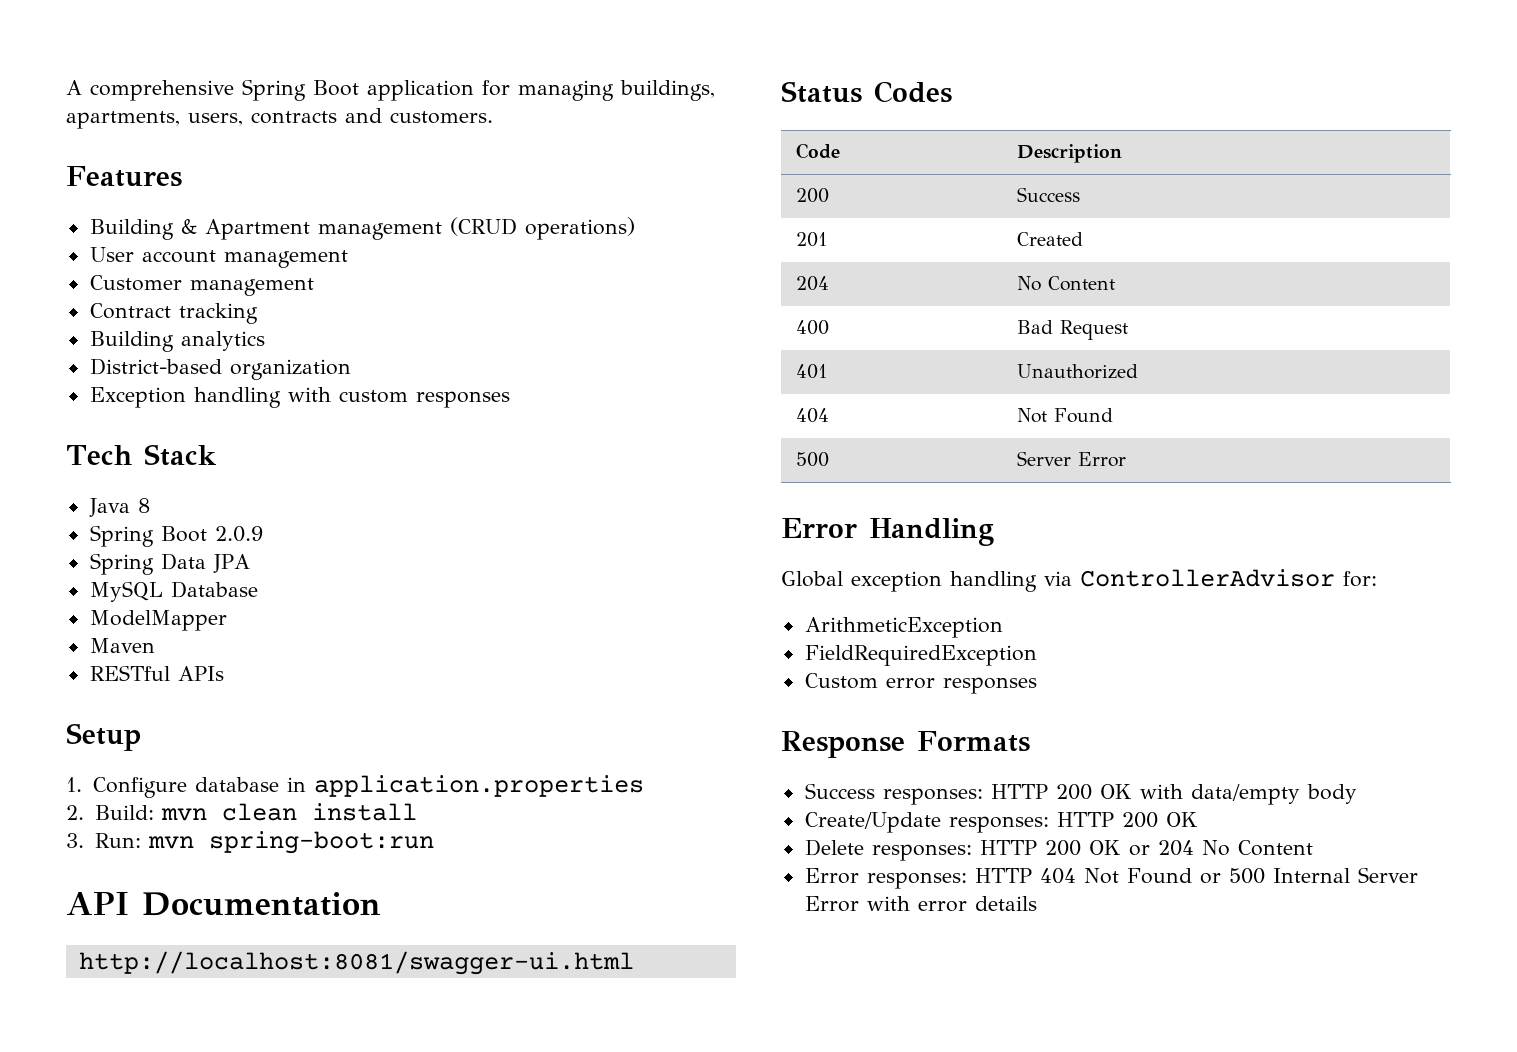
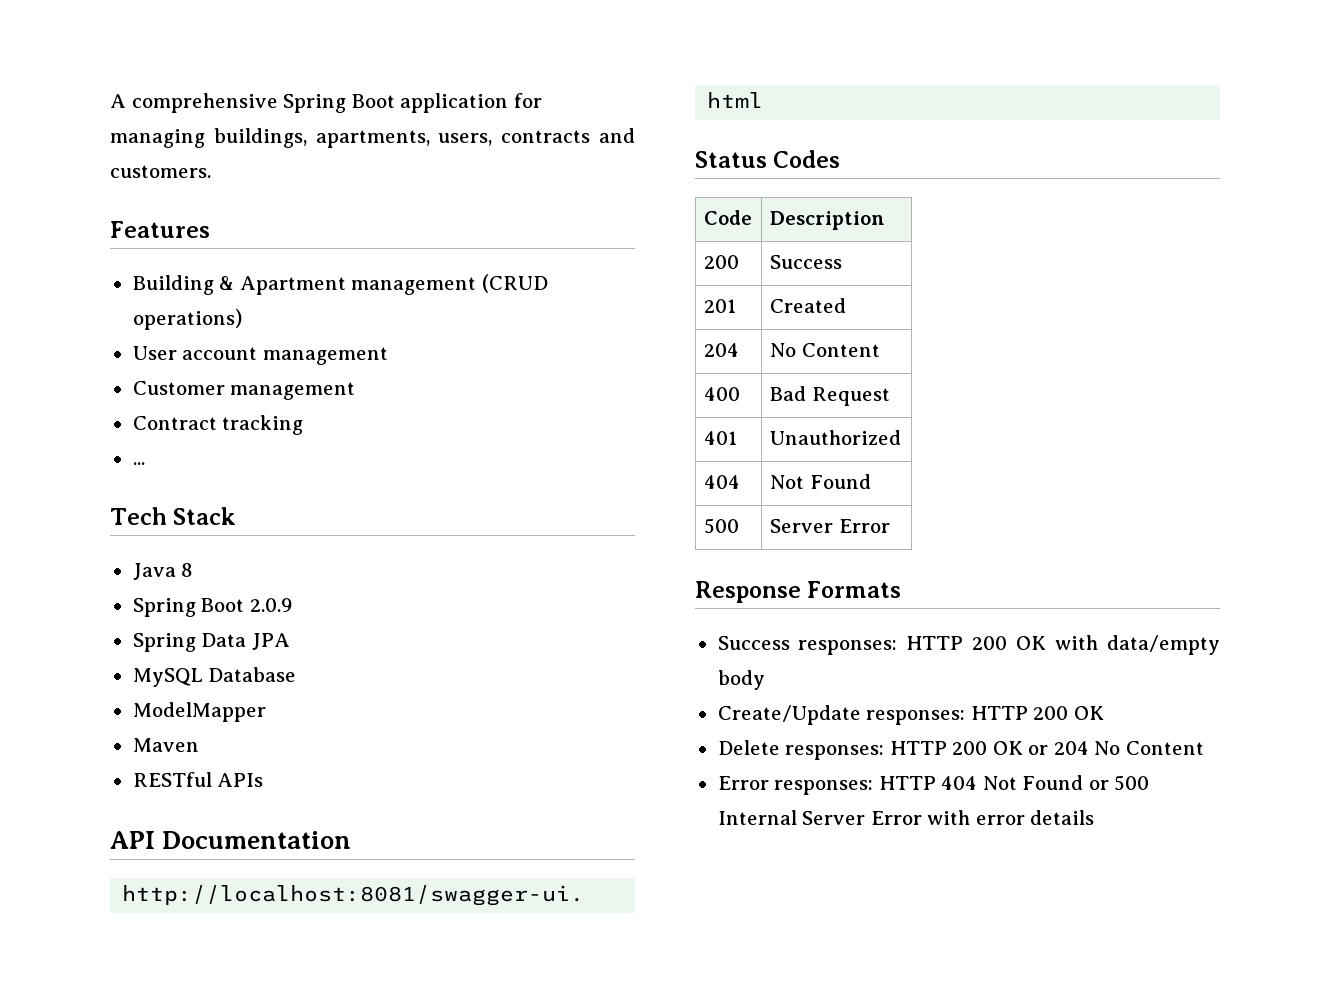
[89,331,265,352] [89,358,351,380] [89,387,510,408] Building analytics // District-based organization // Exception handling with custom responses -> [132,462,145,465] ...
[66,723,141,751] [66,775,644,798] [66,803,417,821] [66,831,434,854] // Setup // 1. Configure database in application.properties // 2. Build: mvn clean install // 3. Run: mvn spring-boot:run -> (264, 780) none
[781,518,994,546] [781,569,1377,592] [804,617,1003,638] [804,645,1037,666] [804,673,1037,694] // Error Handling // Global exception handling via ControllerAdvisor for: // ArithmeticException // FieldRequiredException // Custom error responses -> (890, 526) none

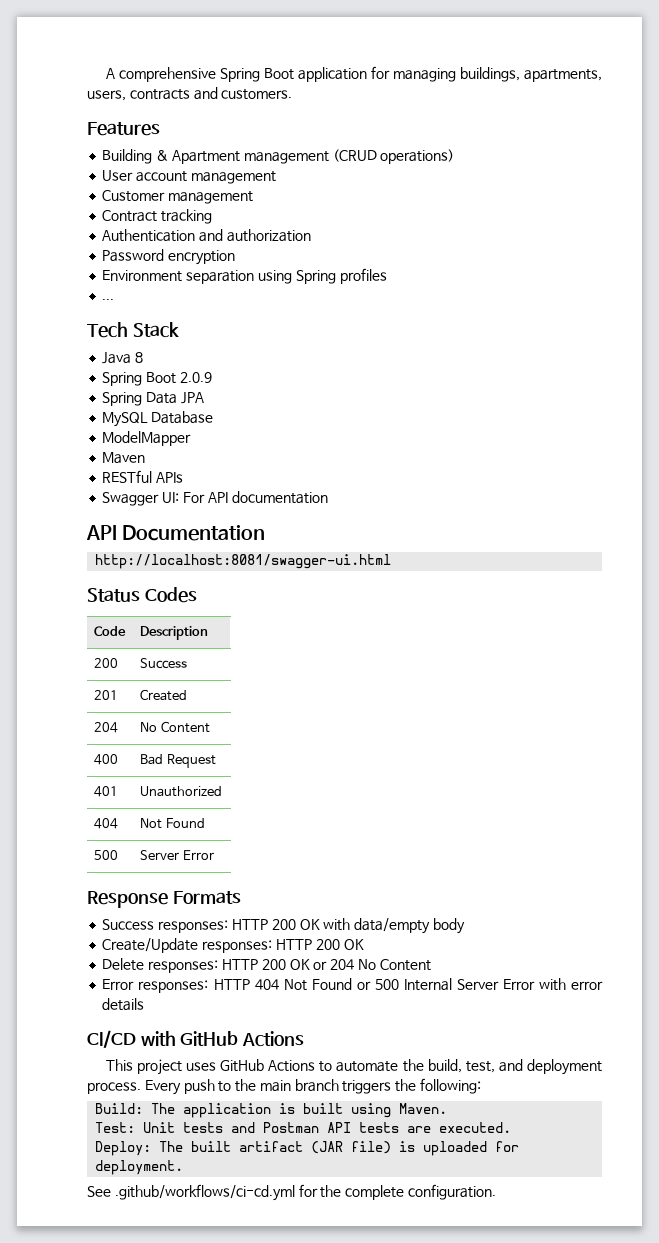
(304, 425) none -> [102,229,311,242] [102,249,236,265] [102,268,387,284] // Authentication and authorization // Password encryption // Environment separation using Spring profiles
(264, 780) none -> [102,491,328,506] // Swagger UI: For API documentation
(1095, 817) none -> [87,1030,305,1048] [105,1059,602,1075] [87,1078,482,1095] [95,1103,448,1118] [95,1122,512,1133] [95,1141,520,1156] [95,1160,184,1175] [87,1184,496,1201] // CI/CD with GitHub Actions // This project uses GitHub Actions to automate the build, test, and deployment process. Every push to the main branch triggers the following: // Build: The application is built using Maven. // Test: Unit tests and Postman API tests are executed. // Deploy: The built artifact (JAR file) is uploaded for deployment. // See .github/workflows/ci-cd.yml for the complete configuration.

